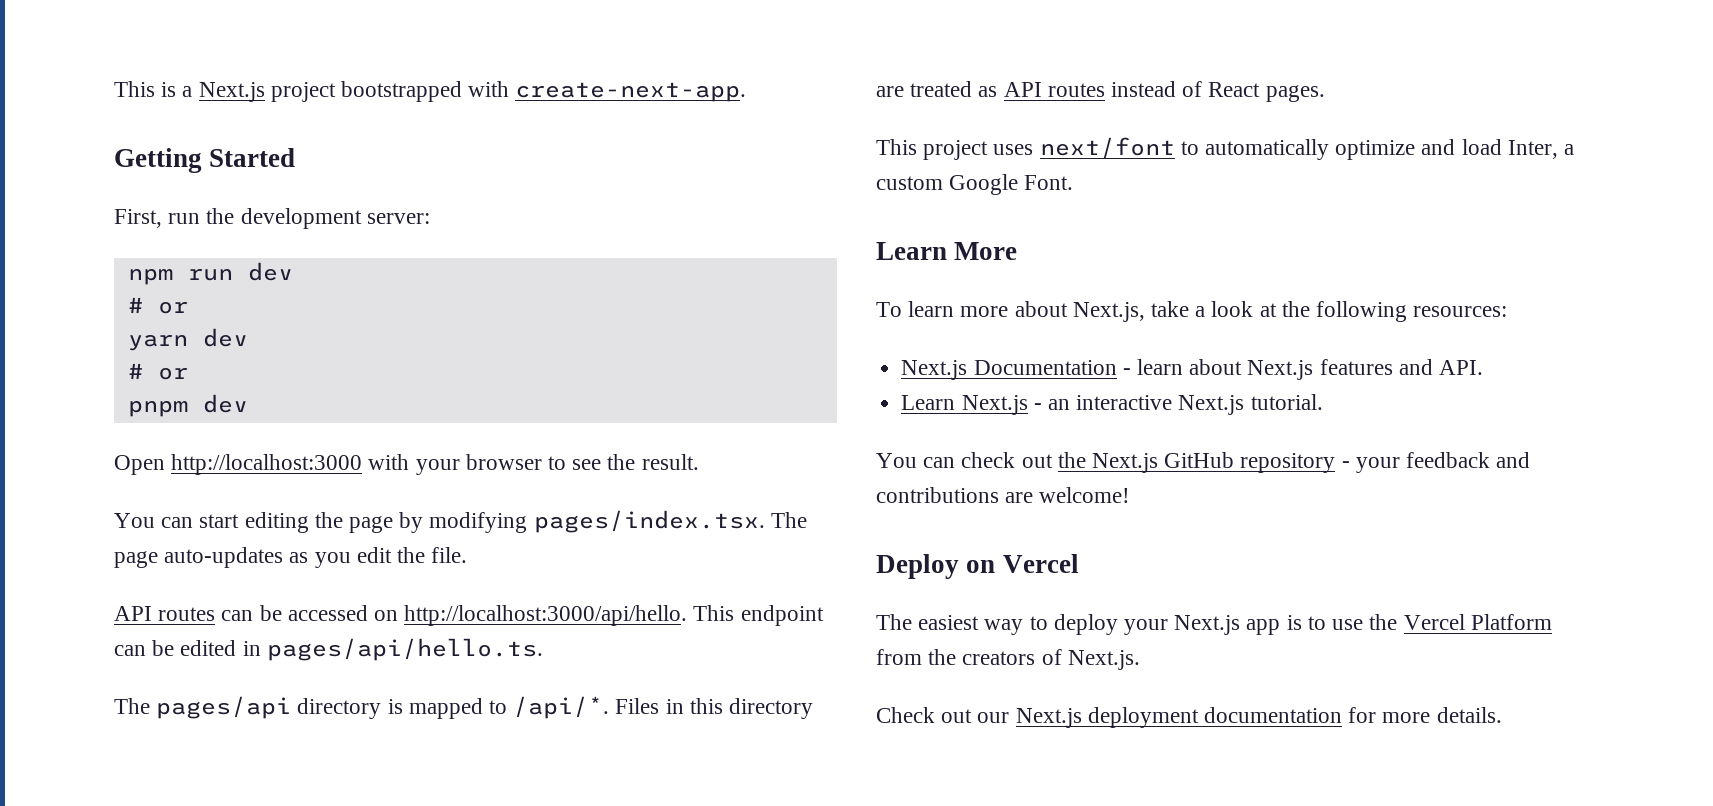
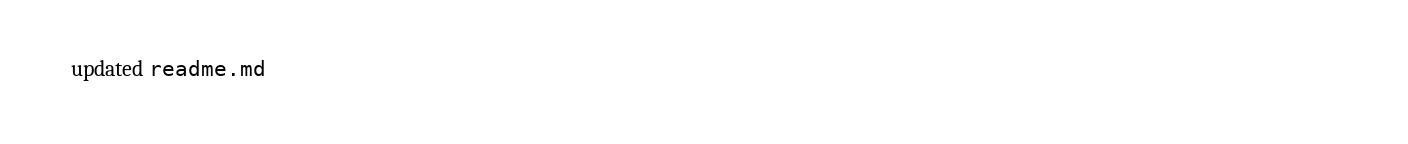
[114,81,747,102] [114,148,296,173] [114,208,430,229] [127,262,293,285] [127,297,188,314] [127,328,248,351] [127,363,188,380] [127,394,248,417] [114,454,699,475] [114,510,807,533] [114,547,468,568] [114,605,824,626] [114,638,543,661] [114,696,814,719] [876,81,1325,102] [876,137,1575,160] [876,174,1074,195] [876,242,1018,260] [876,301,1508,322] [901,359,1483,380] [901,394,1323,415] [876,452,1531,473] [876,487,1131,503] [876,554,1079,579] [876,614,1552,635] [876,649,1140,670] [876,707,1502,728] This is a Next.js project bootstrapped with create-next-app. // Getting Started // First, run the development server: // npm run dev // # or // yarn dev // # or // pnpm dev // Open http://localhost:3000 with your browser to see the result. // You can start editing the page by modifying pages/index.tsx. The page auto-updates as you edit the file. // API routes can be accessed on http://localhost:3000/api/hello. This endpoint can be edited in pages/api/hello.ts. // The pages/api directory is mapped to /api/*. Files in this directory are treated as API routes instead of React pages. // This project uses next/font to automatically optimize and load Inter, a custom Google Font. // Learn More // To learn more about Next.js, take a look at the following resources: // Next.js Documentation - learn about Next.js features and API. // Learn Next.js - an interactive Next.js tutorial. // You can check out the Next.js GitHub repository - your feedback and contributions are welcome! // Deploy on Vercel // The easiest way to deploy your Next.js app is to use the Vercel Platform from the creators of Next.js. // Check out our Next.js deployment documentation for more details. -> [71,60,266,81] updated readme.md

